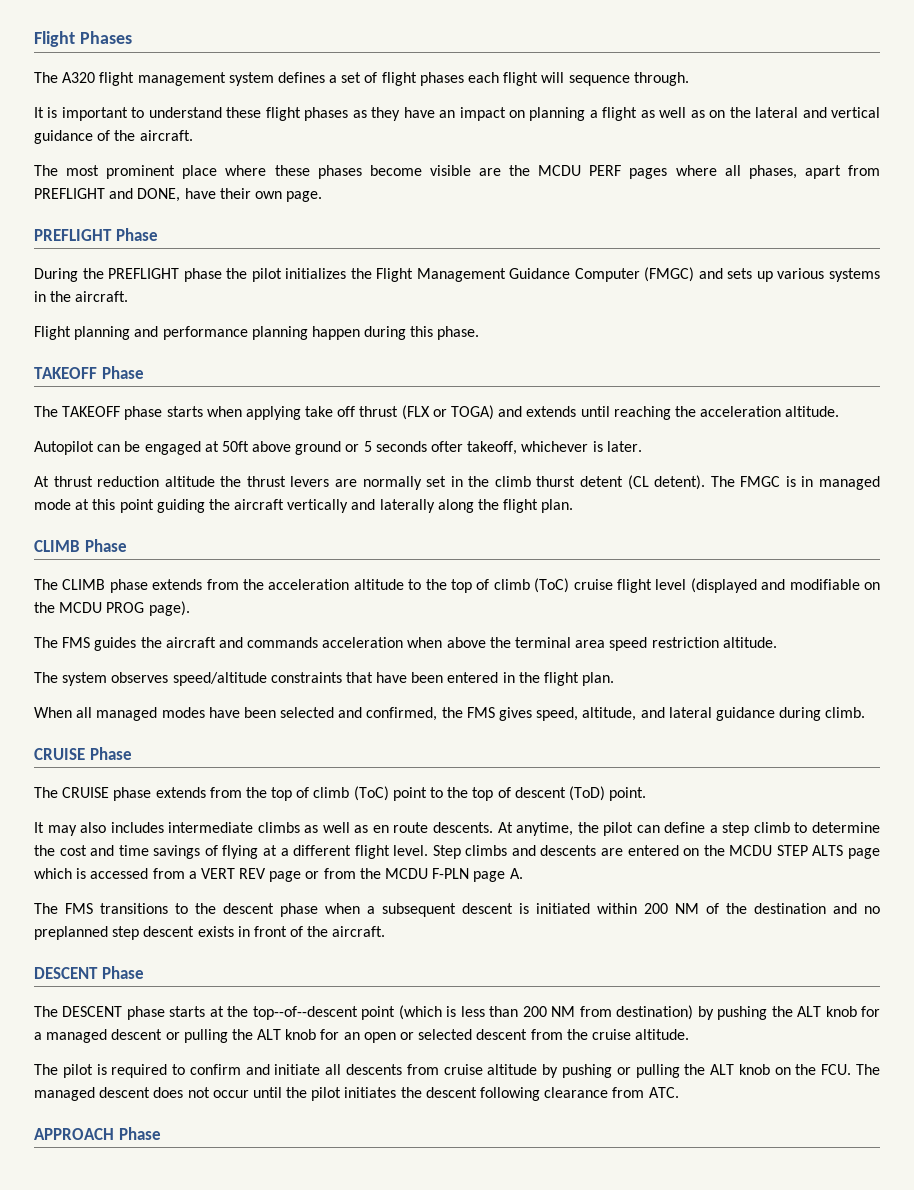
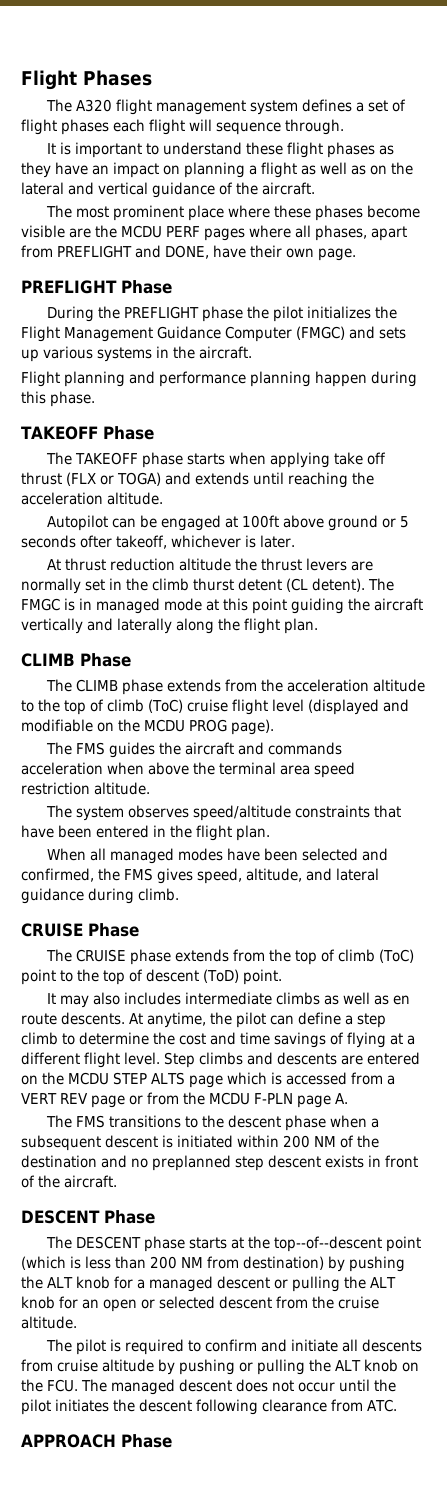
[221,441,249,452] 50ft -> [242,515,280,528] 100ft

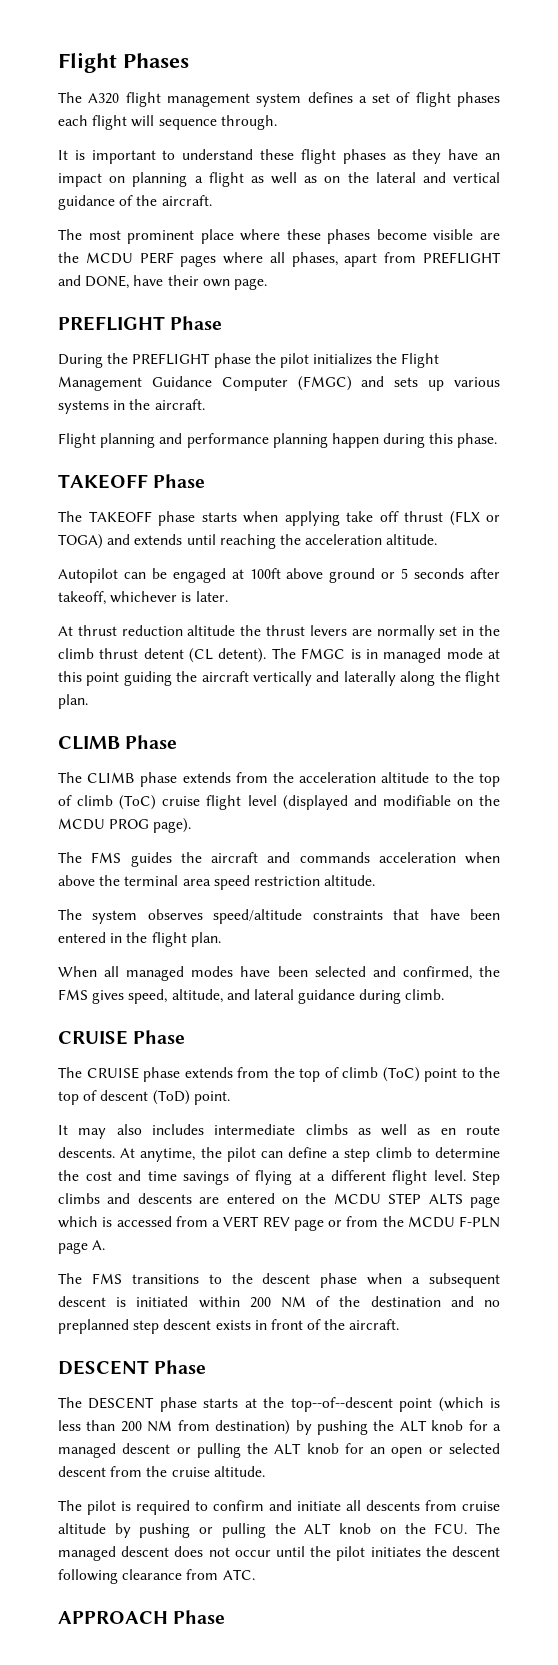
[80,535,112,548] ofter -> [470,568,501,579] after
[193,578,234,591] thurst -> [99,648,139,659] thrust

